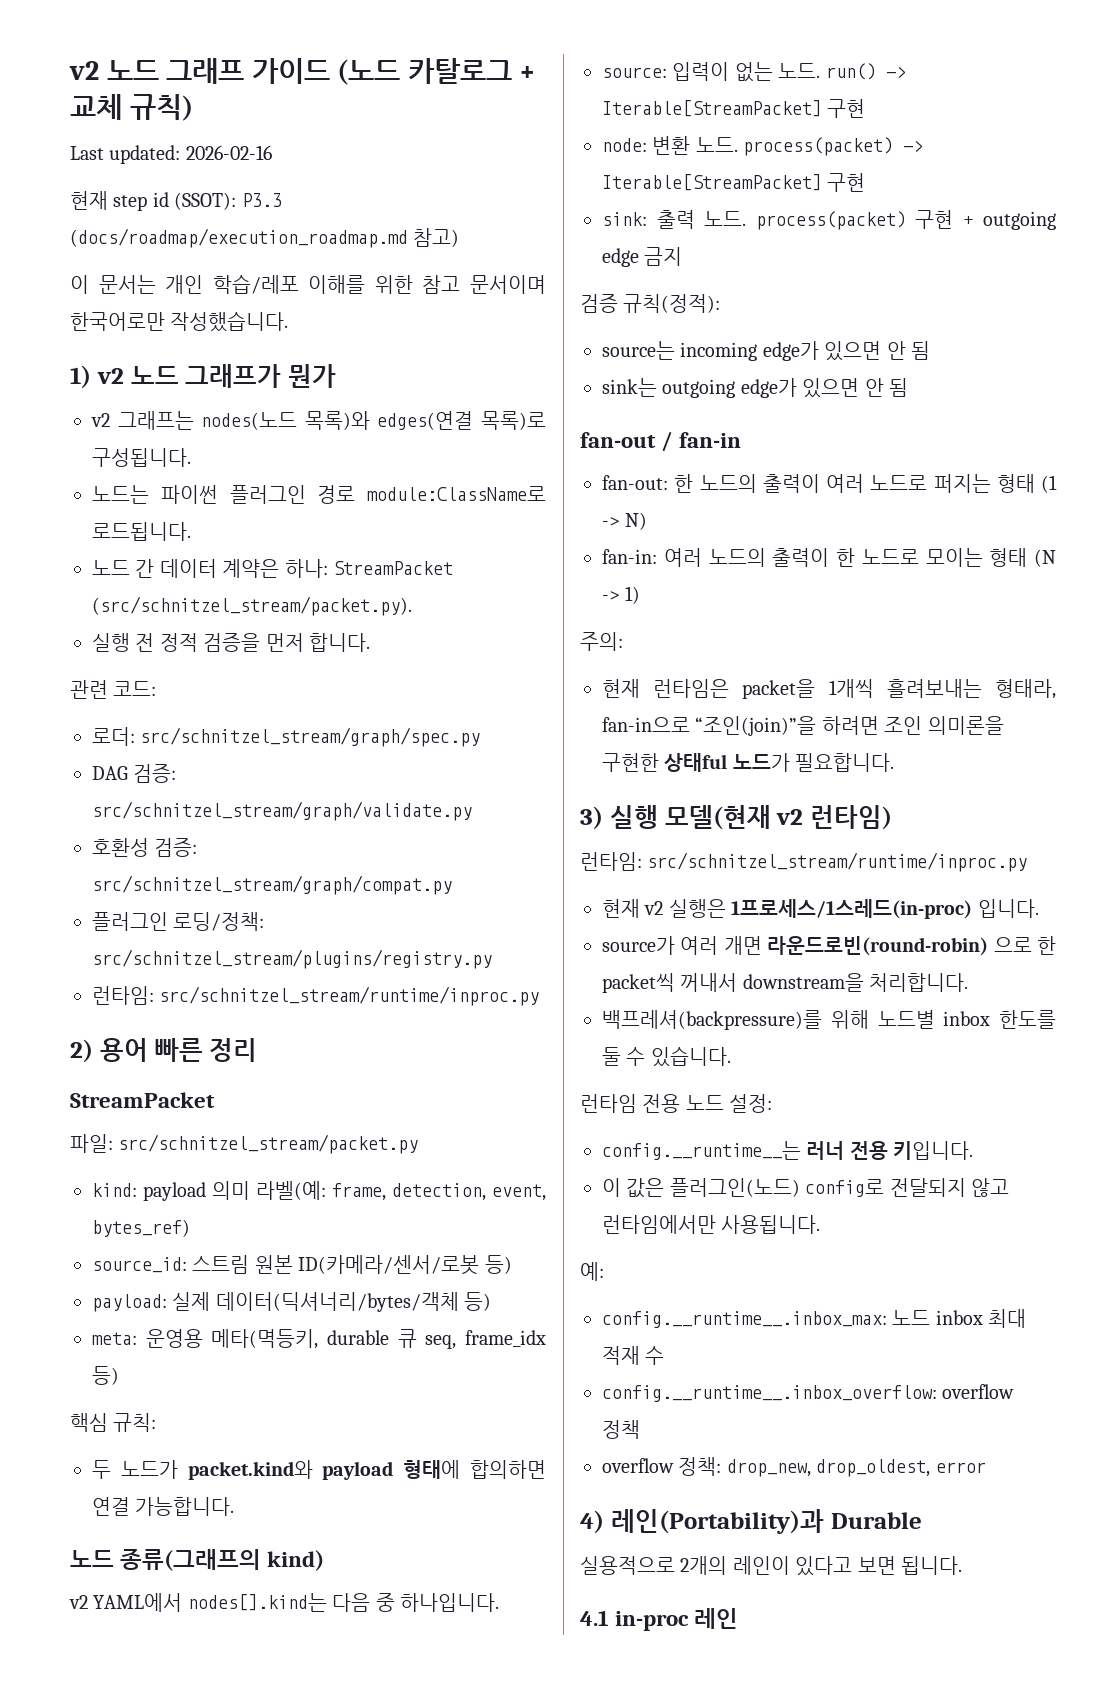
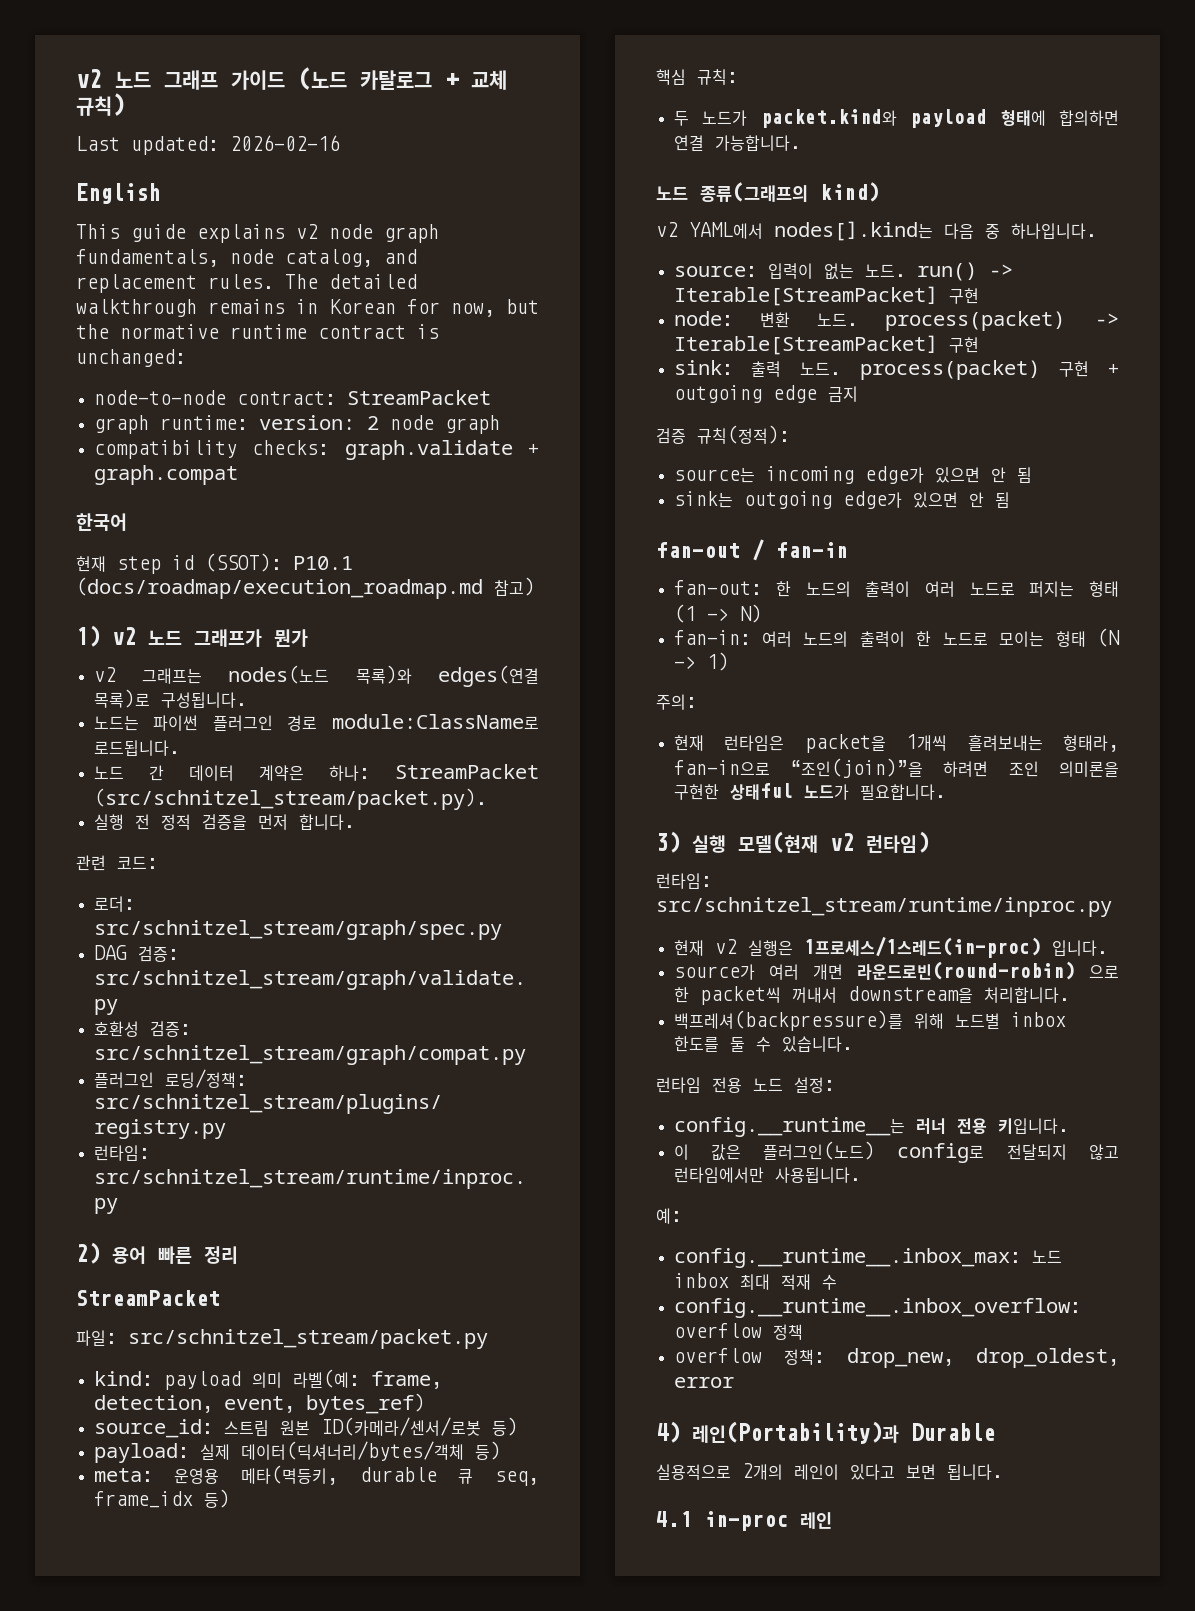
(272, 152) none -> [76,183,160,204] [76,224,439,243] [76,249,417,267] [76,274,417,293] [76,299,539,317] [76,324,439,339] [76,349,186,367] [93,390,491,405] [93,415,500,434] [93,440,539,460] [93,465,238,485] [76,513,127,531] // English // This guide explains v2 node graph fundamentals, node catalog, and replacement rules. The detailed walkthrough remains in Korean for now, but the normative runtime contract is unchanged: // node-to-node contract: StreamPacket // graph runtime: version: 2 node graph // compatibility checks: graph.validate + graph.compat // 한국어
[241,193,282,207] P3.3 -> [293,556,353,570] P10.1
[70,274,546,294] [70,311,289,332] // 이 문서는 개인 학습/레포 이해를 위한 참고 문서이며 한국어로만 작성했습니다. -> (535, 586) none

